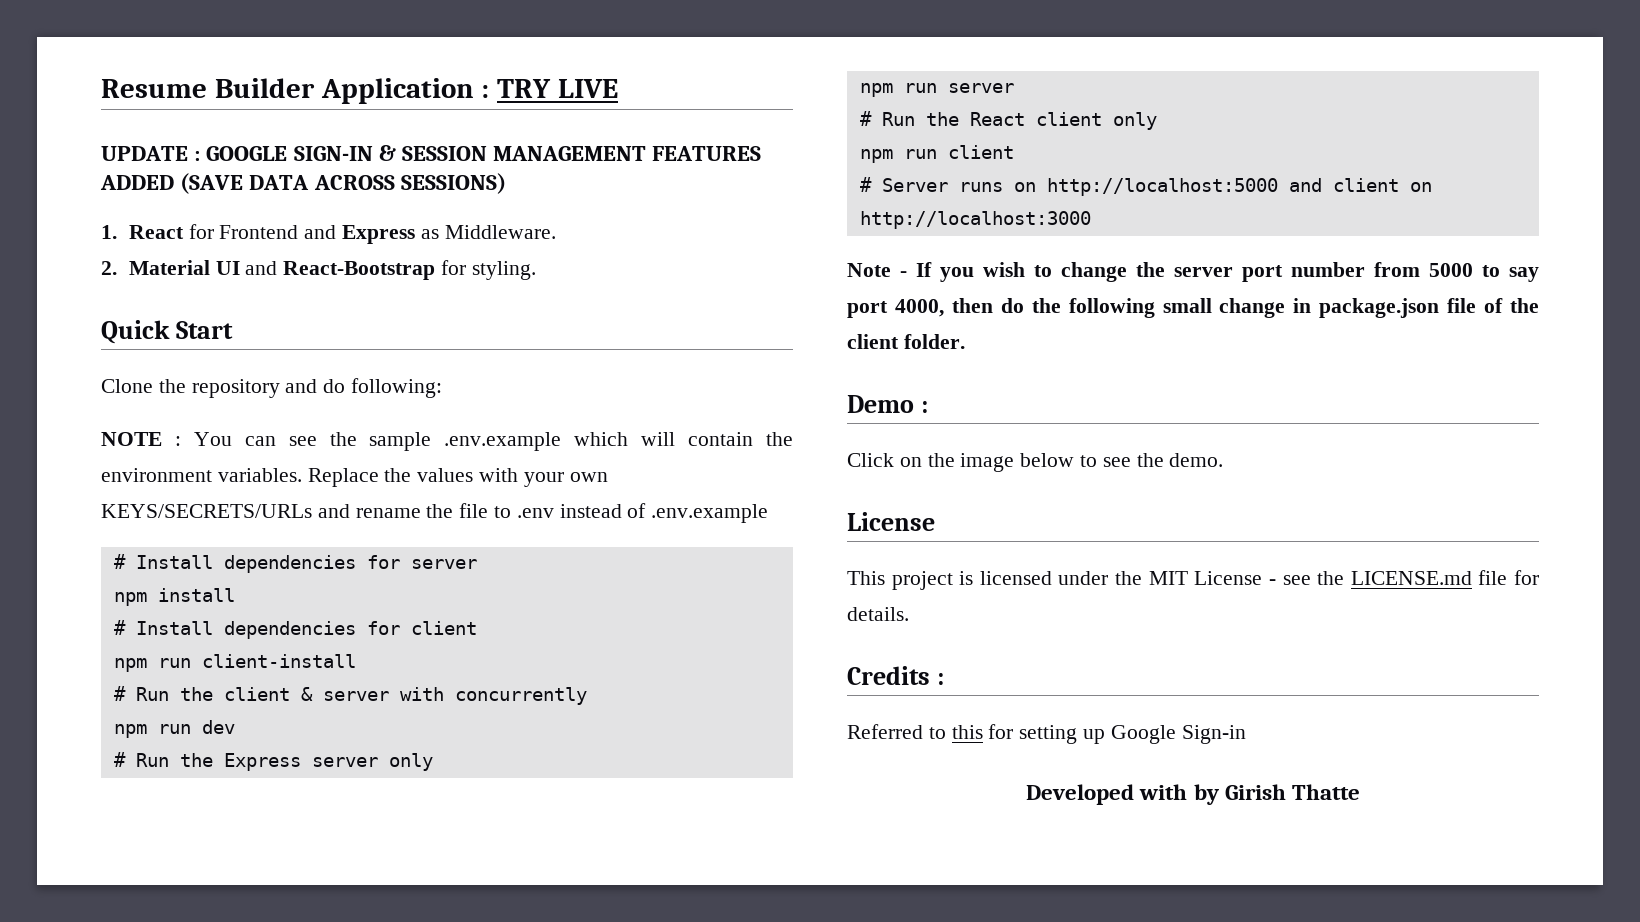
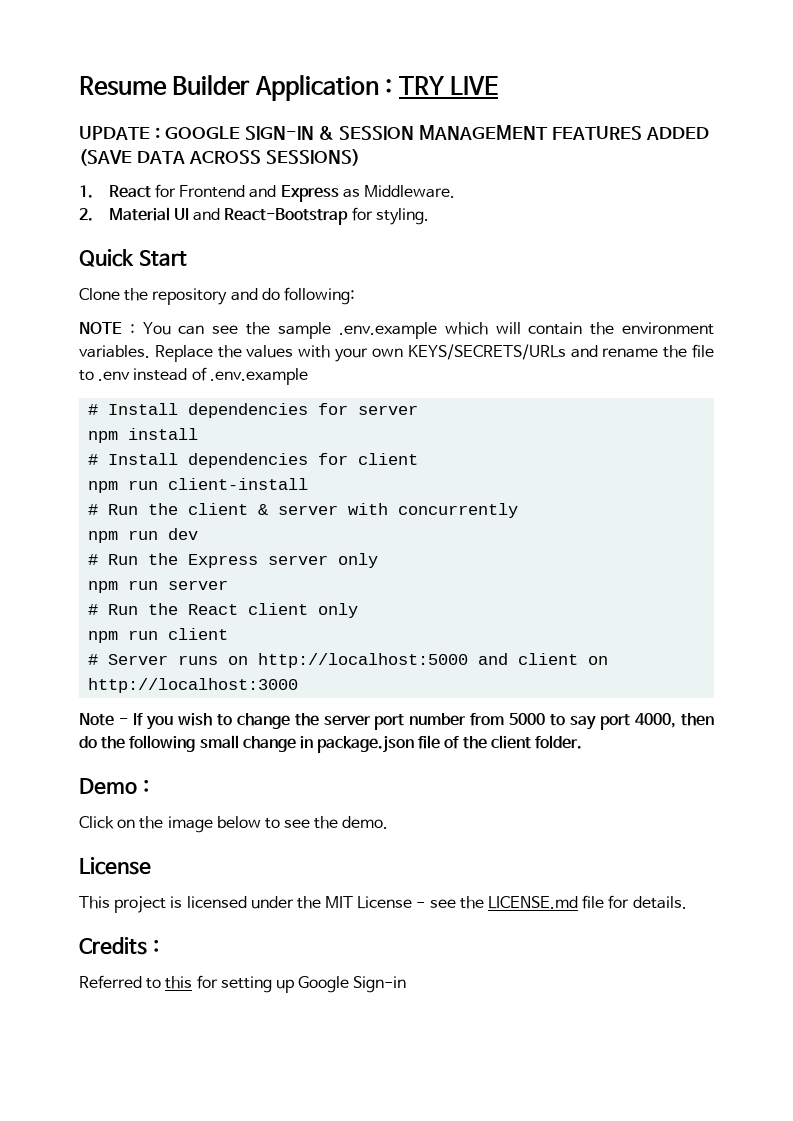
[1026,784,1360,805] // Developed with by Girish Thatte -> (407, 984) none

